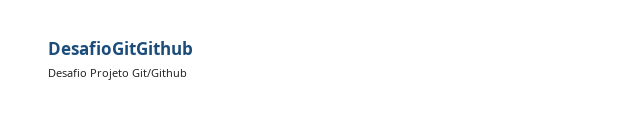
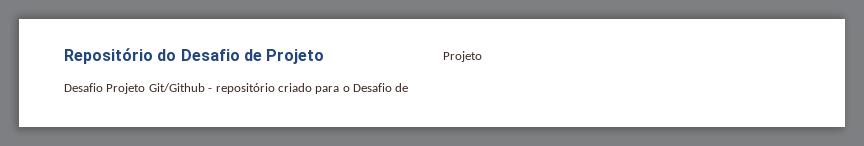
[48,41,193,55] [48,69,187,80] DesafioGitGithub // Desafio Projeto Git/Github -> [64,48,325,64] [64,83,409,94] [443,51,482,62] Repositório do Desafio de Projeto // Desafio Projeto Git/Github - repositório criado para o Desafio de Projeto

